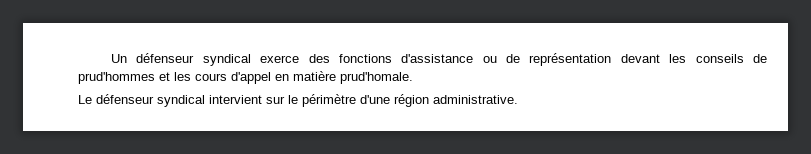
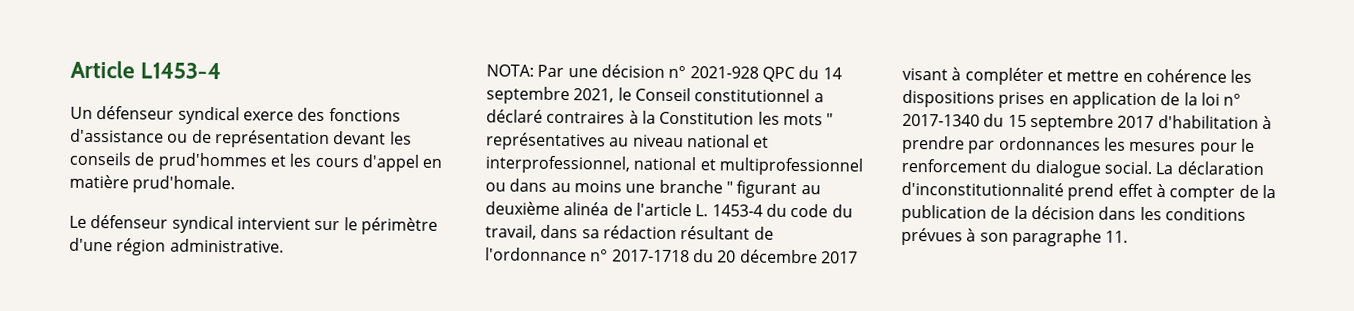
(111, 58) none -> [70,60,222,80] Article L1453-4 //
(518, 99) none -> [486,64,842,83] [486,86,824,105] [486,109,834,126] [486,132,770,151] [485,155,863,176] [485,178,821,199] [485,201,853,218] [485,224,774,240] [485,247,858,264] [902,67,1253,86] [902,89,1242,110] [902,113,1272,132] [902,135,1255,156] [901,158,1264,178] [901,181,1276,202] [901,204,1246,223] [901,227,1129,247] // NOTA: Par une décision n° 2021-928 QPC du 14 septembre 2021, le Conseil constitutionnel a déclaré contraires à la Constitution les mots " représentatives au niveau national et interprofessionnel, national et multiprofessionnel ou dans au moins une branche " figurant au deuxième alinéa de l'article L. 1453-4 du code du travail, dans sa rédaction résultant de l'ordonnance n° 2017-1718 du 20 décembre 2017 visant à compléter et mettre en cohérence les dispositions prises en application de la loi n° 2017-1340 du 15 septembre 2017 d'habilitation à prendre par ordonnances les mesures pour le renforcement du dialogue social. La déclaration d'inconstitutionnalité prend effet à compter de la publication de la décision dans les conditions prévues à son paragraphe 11.

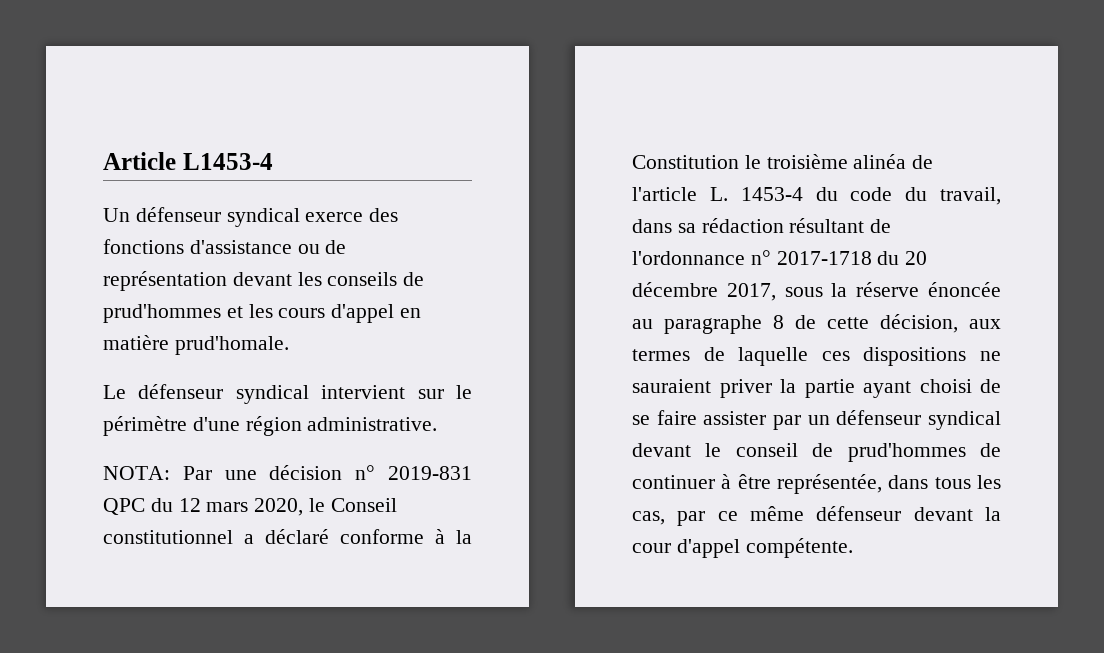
[689,66,759,79] 2021-928 -> [387,466,472,480] 2019-831
[822,67,842,80] [486,86,615,105] 14 septembre 2021, -> [178,498,304,516] 12 mars 2020,
[546,110,626,124] contraires -> [340,529,424,544] conforme
[757,111,834,126] [486,132,770,151] [485,155,863,176] [485,178,821,199] [485,201,560,215] les mots " représentatives au niveau national et interprofessionnel, national et multiprofessionnel ou dans au moins une branche " figurant au deuxième -> [744,154,848,169] le troisième
[820,251,858,264] [902,67,1253,86] [902,89,1242,110] [902,113,1272,132] [902,135,1255,156] [901,158,1264,178] [901,181,1276,202] [901,204,1246,223] [901,227,1129,247] 2017 visant à compléter et mettre en cohérence les dispositions prises en application de la loi n° 2017-1340 du 15 septembre 2017 d'habilitation à prendre par ordonnances les mesures pour le renforcement du dialogue social. La déclaration d'inconstitutionnalité prend effet à compter de la publication de la décision dans les conditions prévues à son paragraphe 11. -> [726,282,1001,301] [632,314,1001,334] [632,347,1001,366] [632,379,1001,398] [632,410,1001,430] [632,443,1001,462] [632,474,1001,494] [632,506,1001,526] [632,538,853,558] 2017, sous la réserve énoncée au paragraphe 8 de cette décision, aux termes de laquelle ces dispositions ne sauraient priver la partie ayant choisi de se faire assister par un défenseur syndical devant le conseil de prud'hommes de continuer à être représentée, dans tous les cas, par ce même défenseur devant la cour d'appel compétente.

